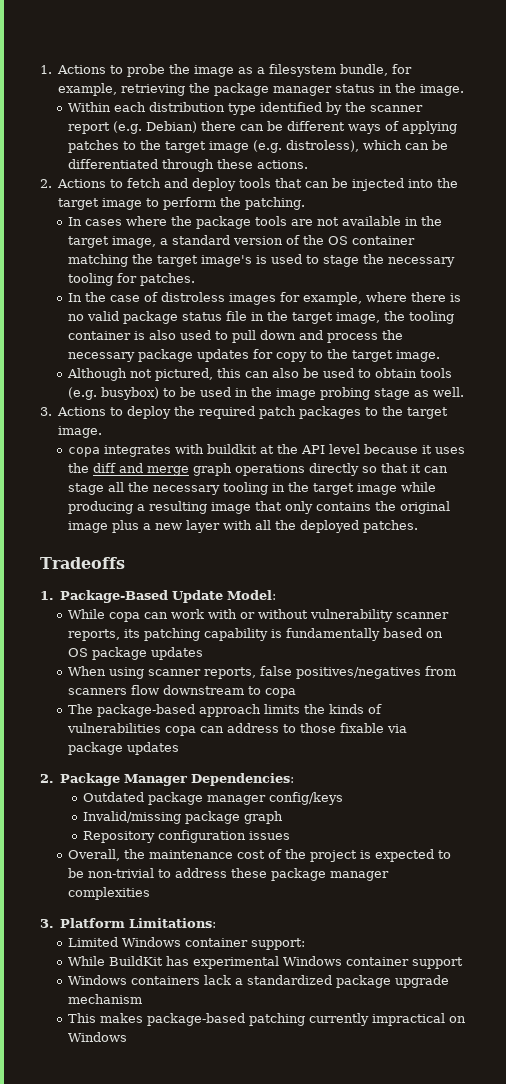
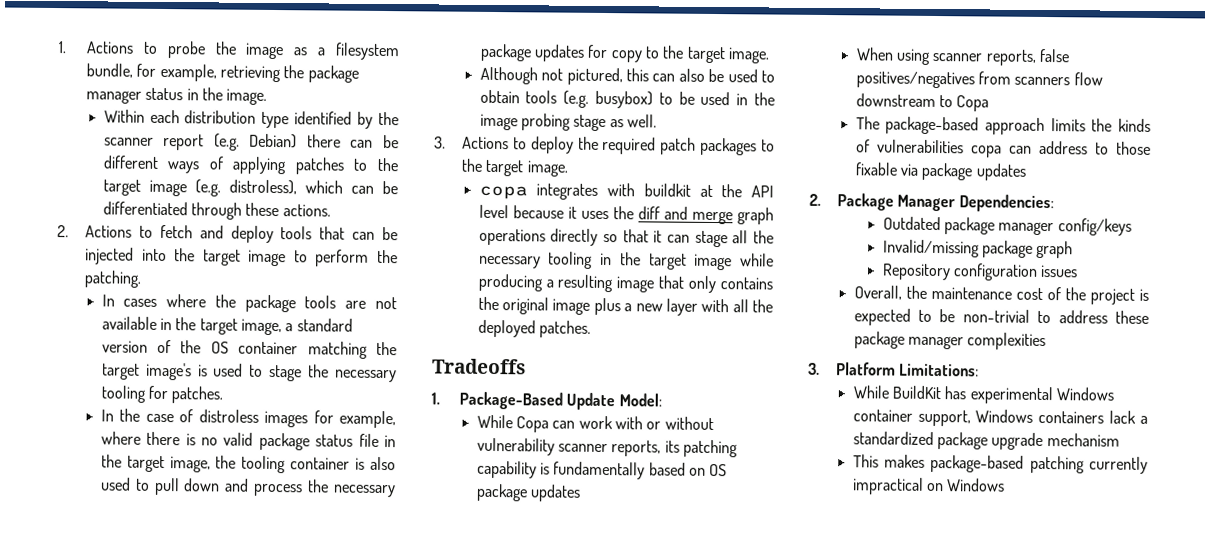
[109,612,141,622] copa -> [516,416,550,433] Copa
[265,688,297,698] copa -> [956,95,990,112] Copa
[68,937,306,950] // Limited Windows container support: -> (980, 370) none
[412,957,464,969] support // -> [917,409,971,427] support,

